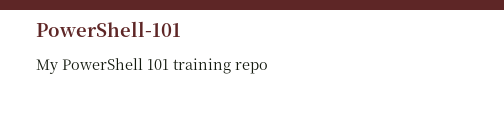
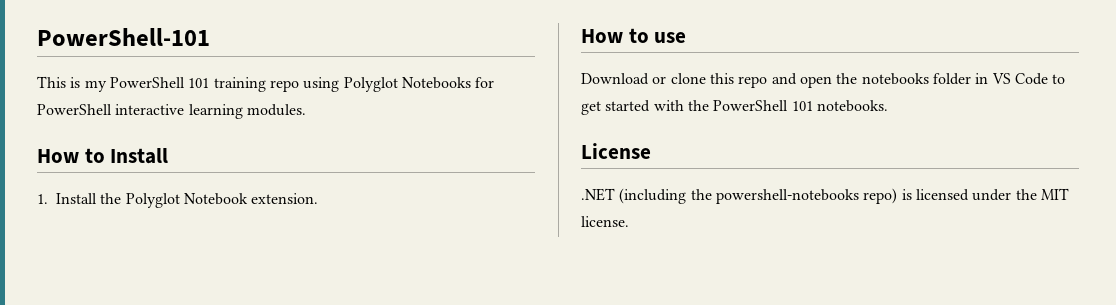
[36,59,58,74] My -> [37,76,107,92] This is my
(268, 68) none -> [303,77,495,92] [37,104,306,119] [37,148,169,164] [37,193,319,208] [581,28,687,43] [581,73,1066,88] [581,100,888,115] [581,143,651,159] [581,188,1069,204] [581,216,629,227] using Polyglot Notebooks for PowerShell interactive learning modules. // How to Install // 1. Install the Polyglot Notebook extension. // How to use // Download or clone this repo and open the notebooks folder in VS Code to get started with the PowerShell 101 notebooks. // License // .NET (including the powershell-notebooks repo) is licensed under the MIT license.

